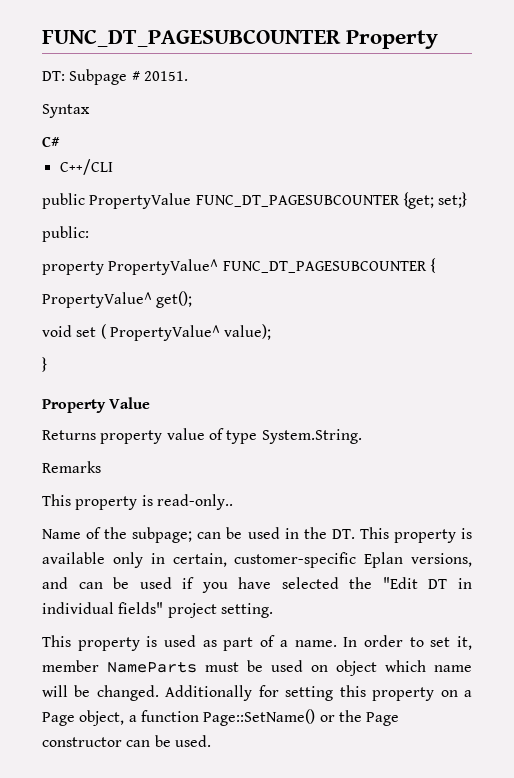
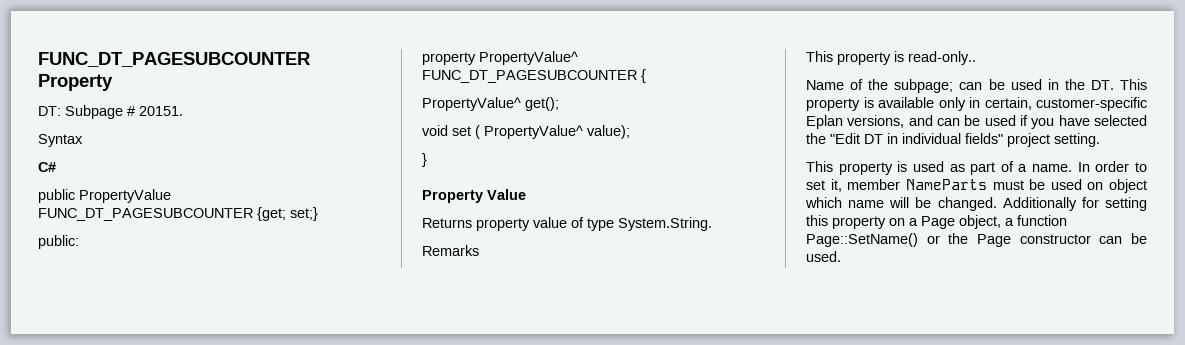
[59,159,113,175] // C++/CLI -> (56, 167) none

